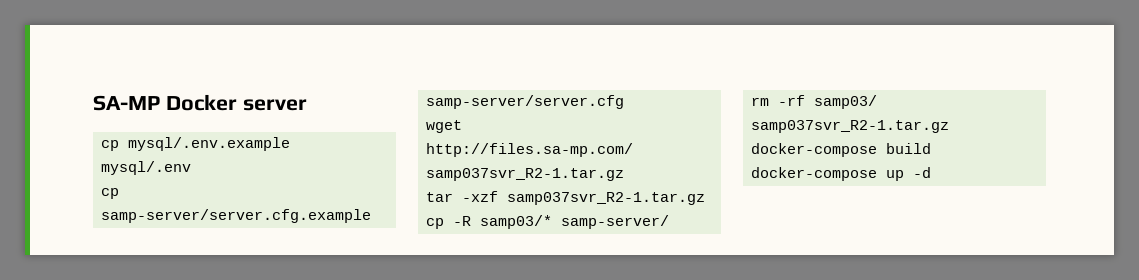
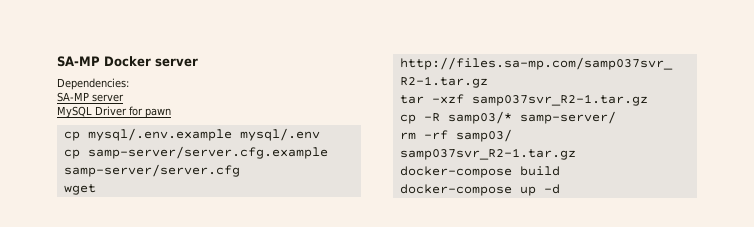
(307, 105) none -> [57,78,129,90] [57,92,124,102] [57,106,171,118] // Dependencies: // SA-MP server // MySQL Driver for pawn

